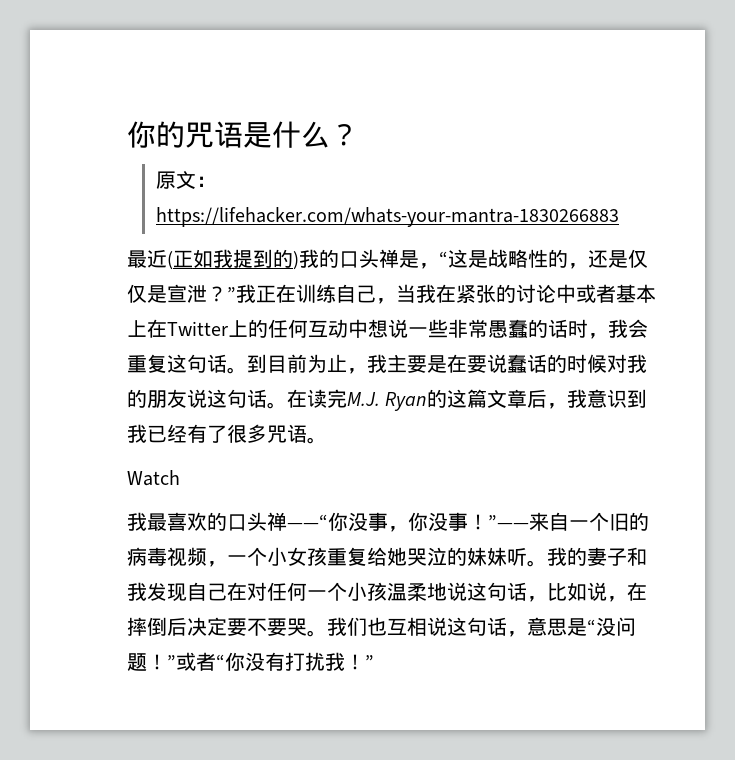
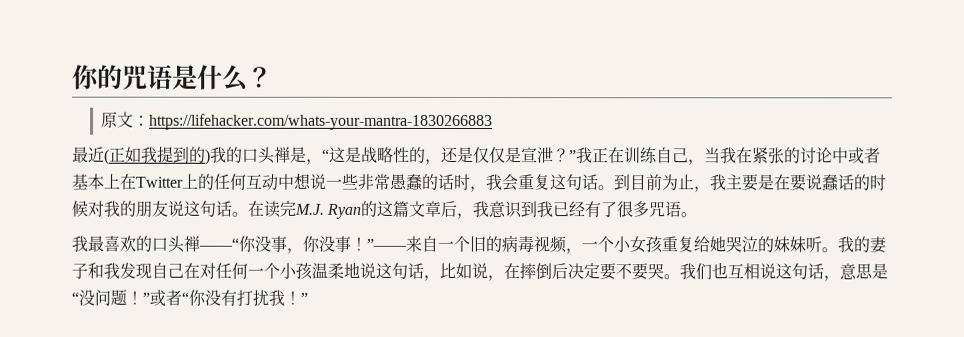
[127,470,180,486] // Watch -> (698, 215) none

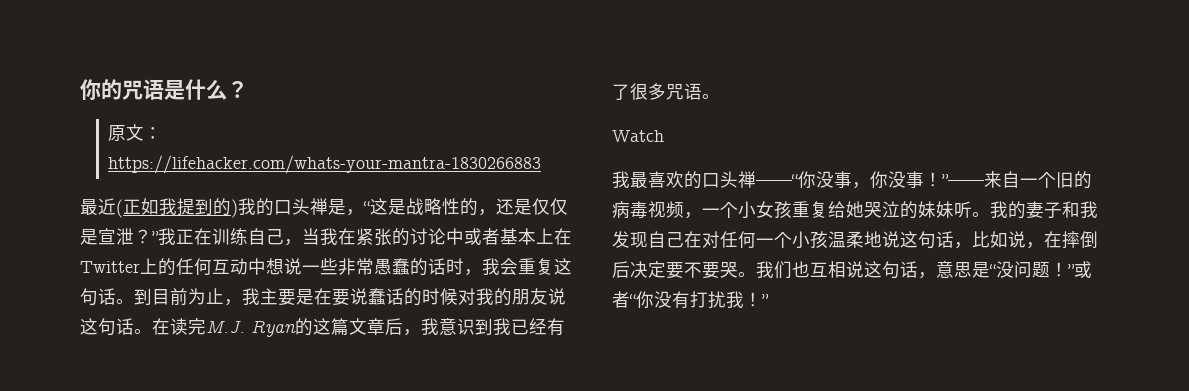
(698, 215) none -> [612,130,664,142] // Watch

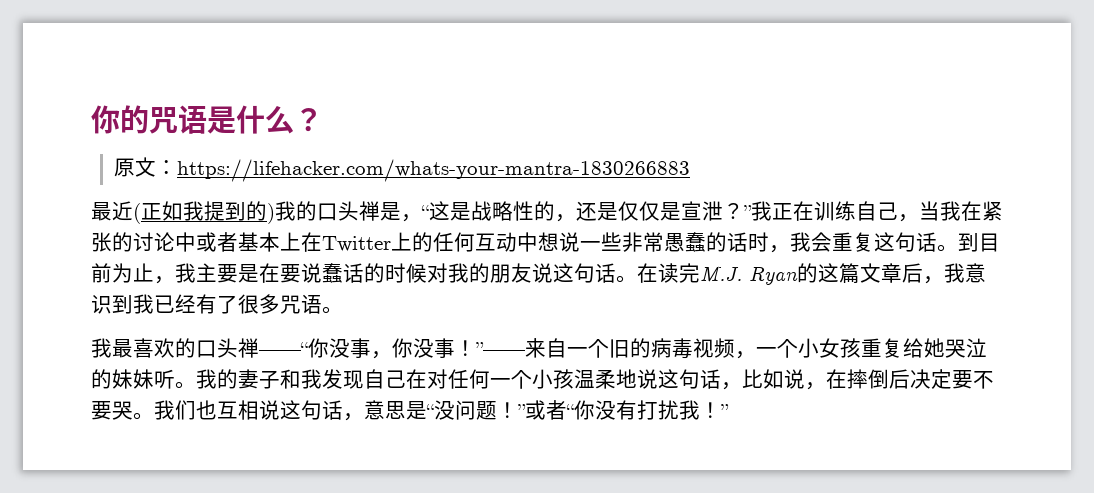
[612,130,664,142] // Watch -> (343, 310) none

